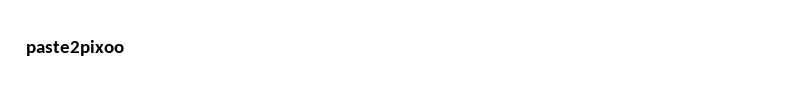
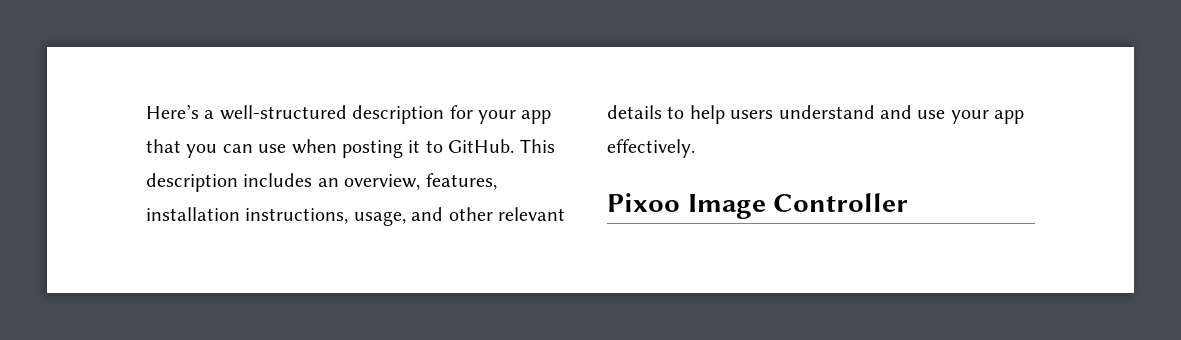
[26,40,124,56] paste2pixoo -> [146,104,552,124] [146,139,555,158] [146,173,497,192] [146,207,565,226] [607,105,1025,124] [607,139,695,158] [607,193,909,219] Here’s a well-structured description for your app that you can use when posting it to GitHub. This description includes an overview, features, installation instructions, usage, and other relevant details to help users understand and use your app effectively. // Pixoo Image Controller

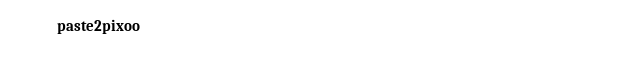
[146,104,552,124] [146,139,555,158] [146,173,497,192] [146,207,565,226] [607,105,1025,124] [607,139,695,158] [607,193,909,219] Here’s a well-structured description for your app that you can use when posting it to GitHub. This description includes an overview, features, installation instructions, usage, and other relevant details to help users understand and use your app effectively. // Pixoo Image Controller -> [57,19,140,34] paste2pixoo

